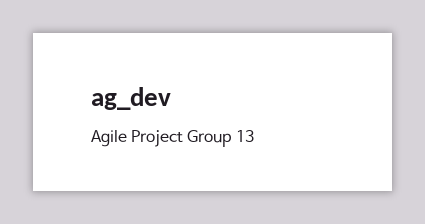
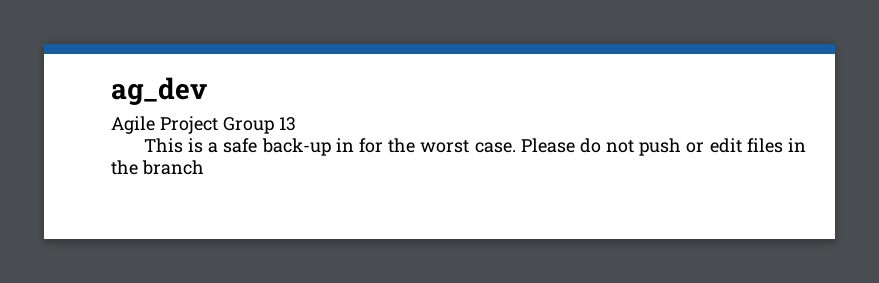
(254, 136) none -> [143,138,807,156] [111,160,204,175] // This is a safe back-up in for the worst case. Please do not push or edit files in the branch

